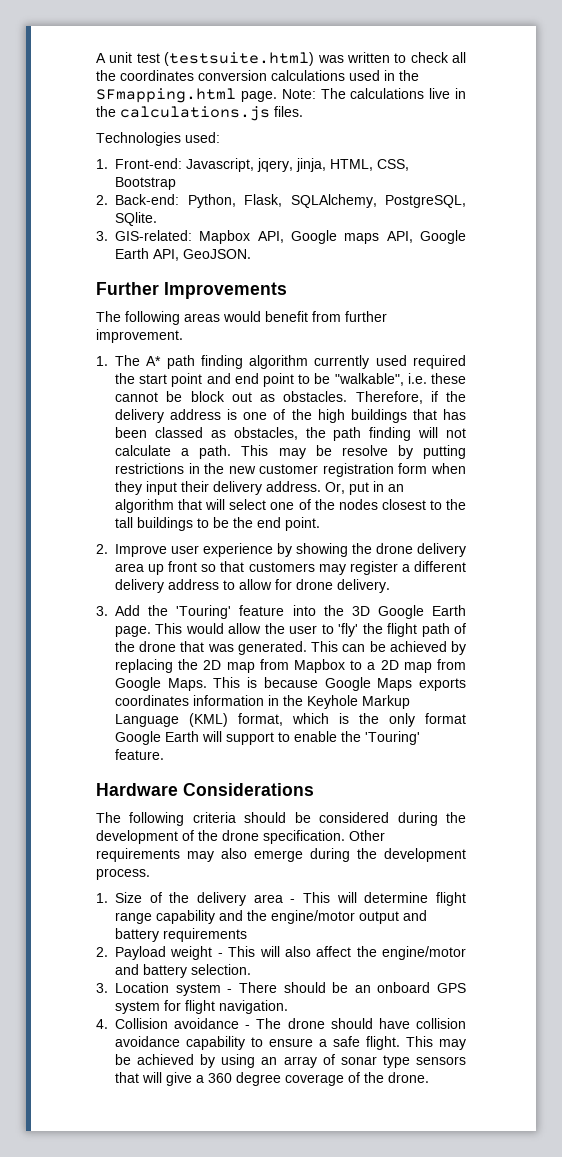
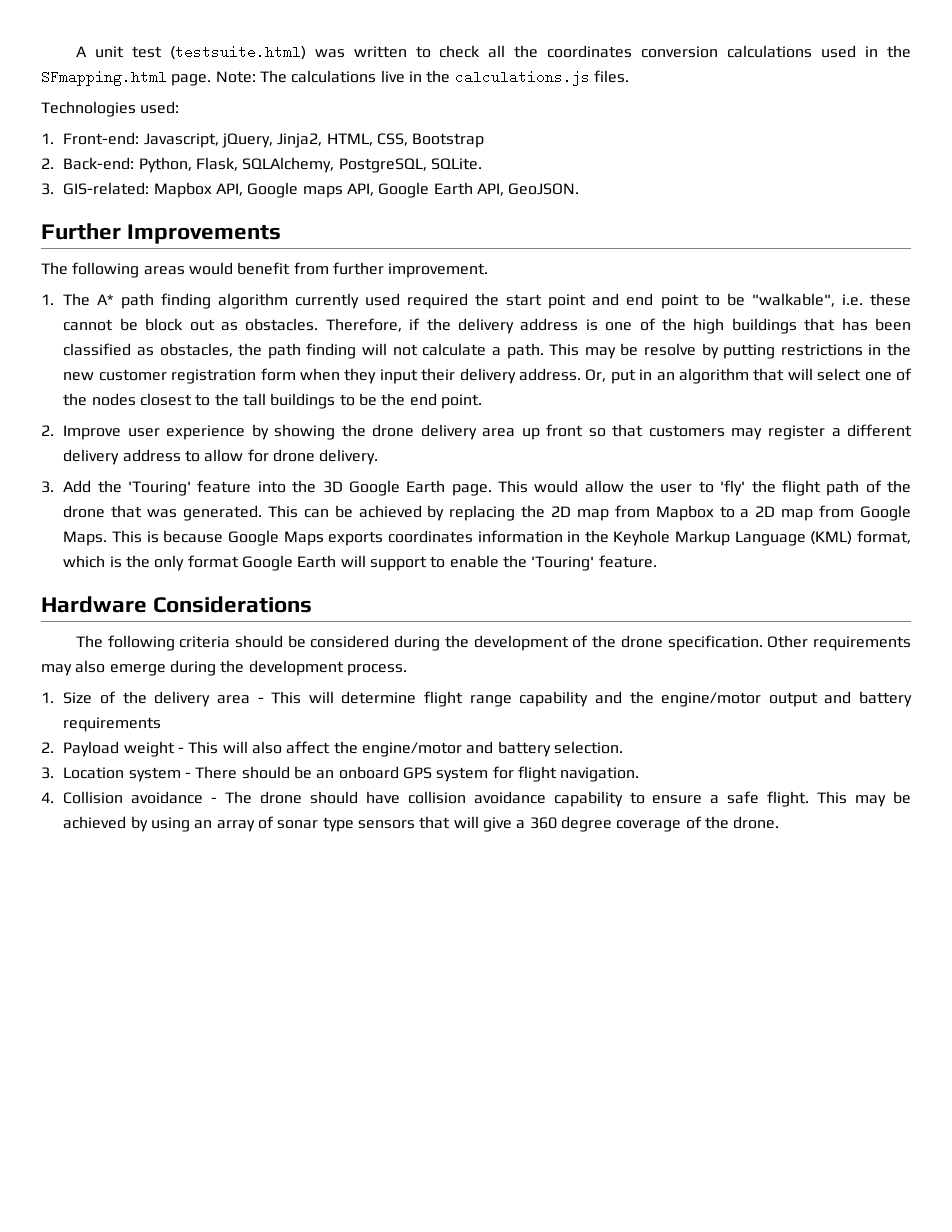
[257,158,326,172] jqery, jinja, -> [222,133,323,148] jQuery, Jinja2,
[115,212,157,226] SQlite. -> [430,158,482,170] SQLite.
[154,427,203,438] classed -> [63,343,132,356] classified

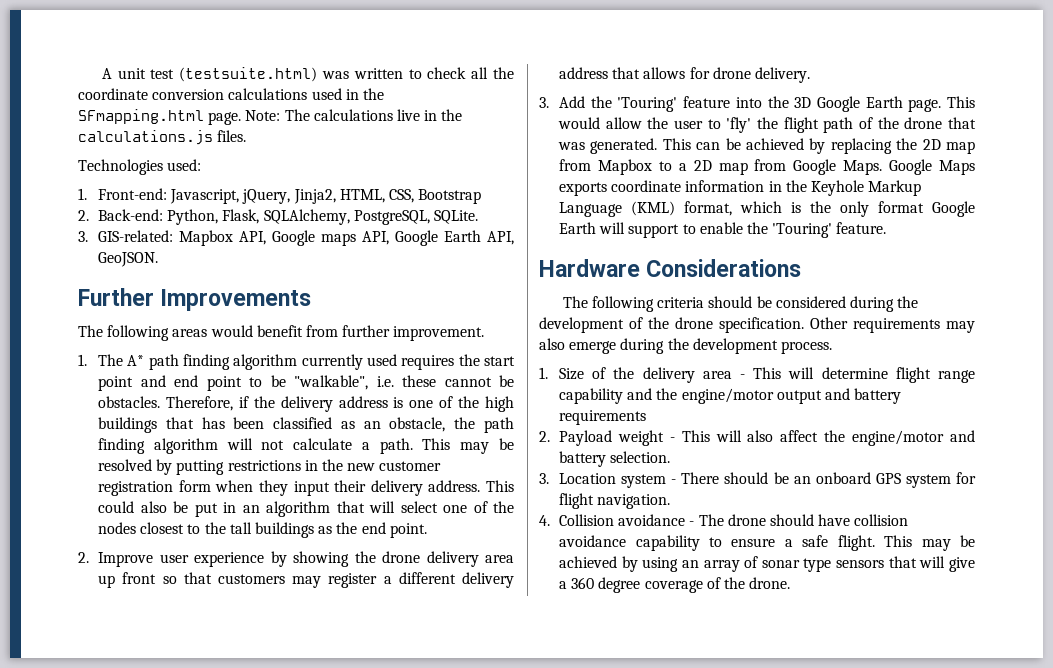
[547,45,633,58] coordinates -> [78,88,148,100] coordinate
[407,293,469,309] required -> [401,355,455,370] requires
[145,318,238,331] block out as -> (514, 381) none
[159,343,233,357] obstacles, -> [363,417,446,432] an obstacle,
(357, 351) none -> [153,438,218,454] algorithm
[643,343,696,356] resolve -> [98,459,153,471] resolved
[585,369,607,382] Or, -> [485,480,514,492] [98,501,189,513] This could also be
[339,393,377,406] to be -> [318,526,333,534] as
[185,449,244,462] to allow -> [612,67,686,79] that allows
[112,530,224,543] This is because -> (883, 167) none
[387,530,473,543] coordinates -> [611,180,682,192] coordinate

